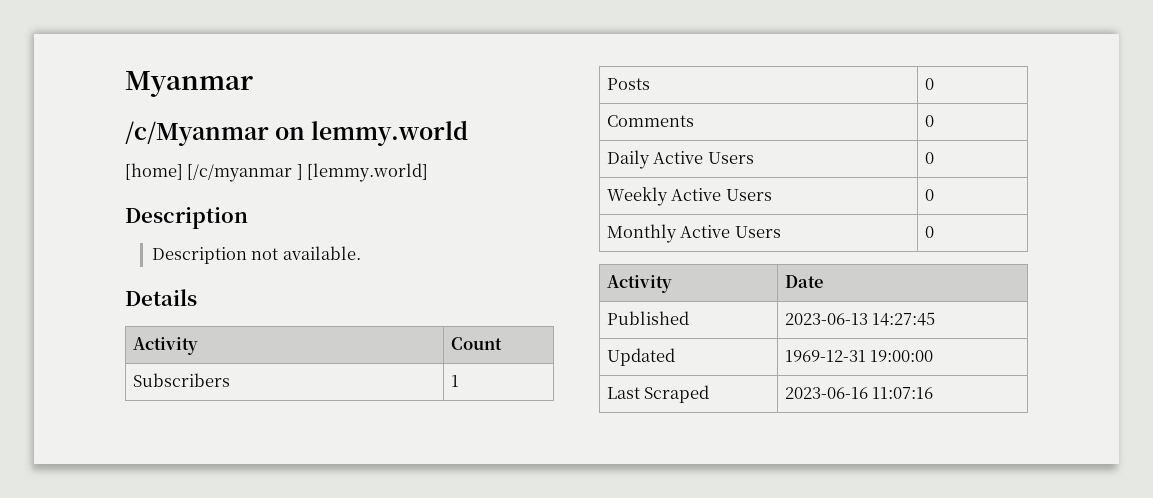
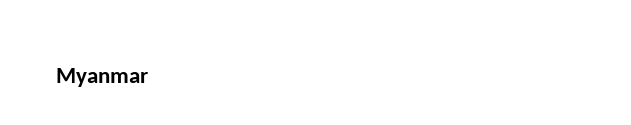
[125,120,469,146] [125,163,429,182] [125,207,248,229] [151,246,361,264] [125,289,197,306] [132,337,198,355] [450,337,502,350] [132,373,230,387] [450,375,459,387] [606,78,650,90] [924,78,934,90] [606,115,694,127] [924,115,934,127] [606,150,754,169] [924,152,934,164] [606,187,772,206] [924,189,934,201] [606,224,781,243] [924,226,934,238] [606,275,672,293] [784,275,823,288] [606,311,689,325] [784,312,936,326] [606,348,675,366] [784,350,934,362] [606,385,710,403] [784,387,934,399] // /c/Myanmar on lemmy.world // [home] [/c/myanmar ] [lemmy.world] // Description // Description not available. // Details // Activity | Count // Subscribers | 1 // Posts | 0 // Comments | 0 // Daily Active Users | 0 // Weekly Active Users | 0 // Monthly Active Users | 0 // Activity | Date // Published | 2023-06-13 14:27:45 // Updated | 1969-12-31 19:00:00 // Last Scraped | 2023-06-16 11:07:16 -> (148, 77) none

